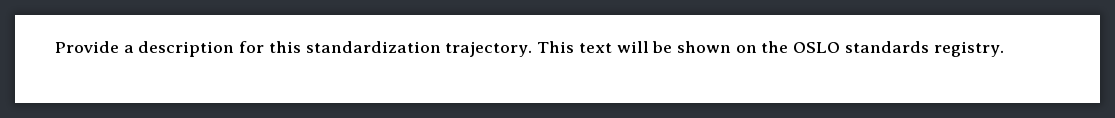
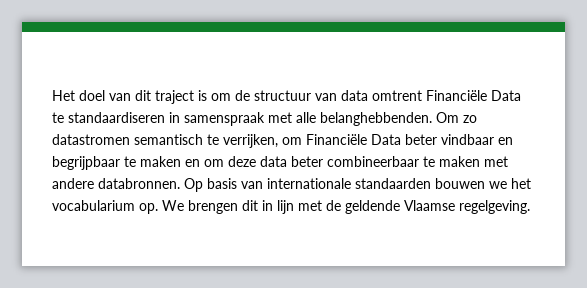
[55,41,1004,57] Provide a description for this standardization trajectory. This text will be shown on the OSLO standards registry. -> [52,90,521,104] [52,112,477,126] [52,134,513,148] [52,156,508,170] [52,178,531,192] [52,200,530,214] Het doel van dit traject is om de structuur van data omtrent Financiële Data te standaardiseren in samenspraak met alle belanghebbenden. Om zo datastromen semantisch te verrijken, om Financiële Data beter vindbaar en begrijpbaar te maken en om deze data beter combineerbaar te maken met andere databronnen. Op basis van internationale standaarden bouwen we het vocabularium op. We brengen dit in lijn met de geldende Vlaamse regelgeving.

